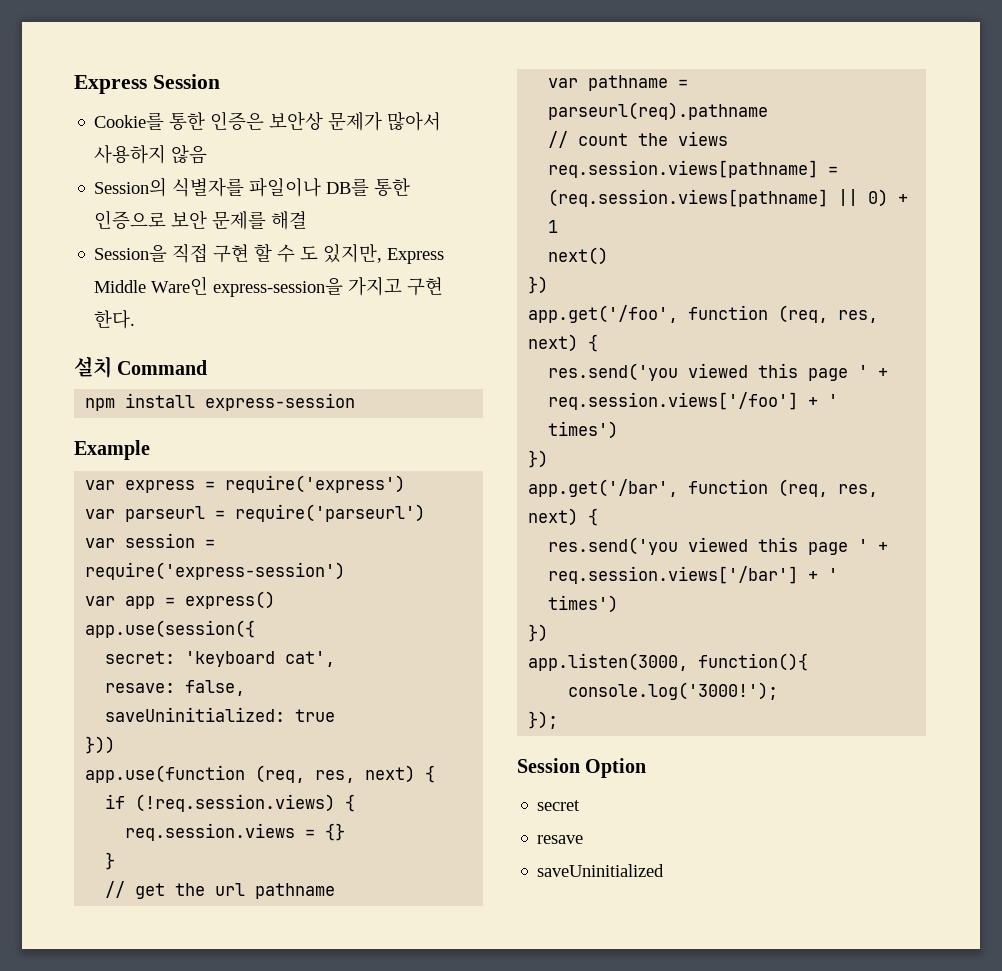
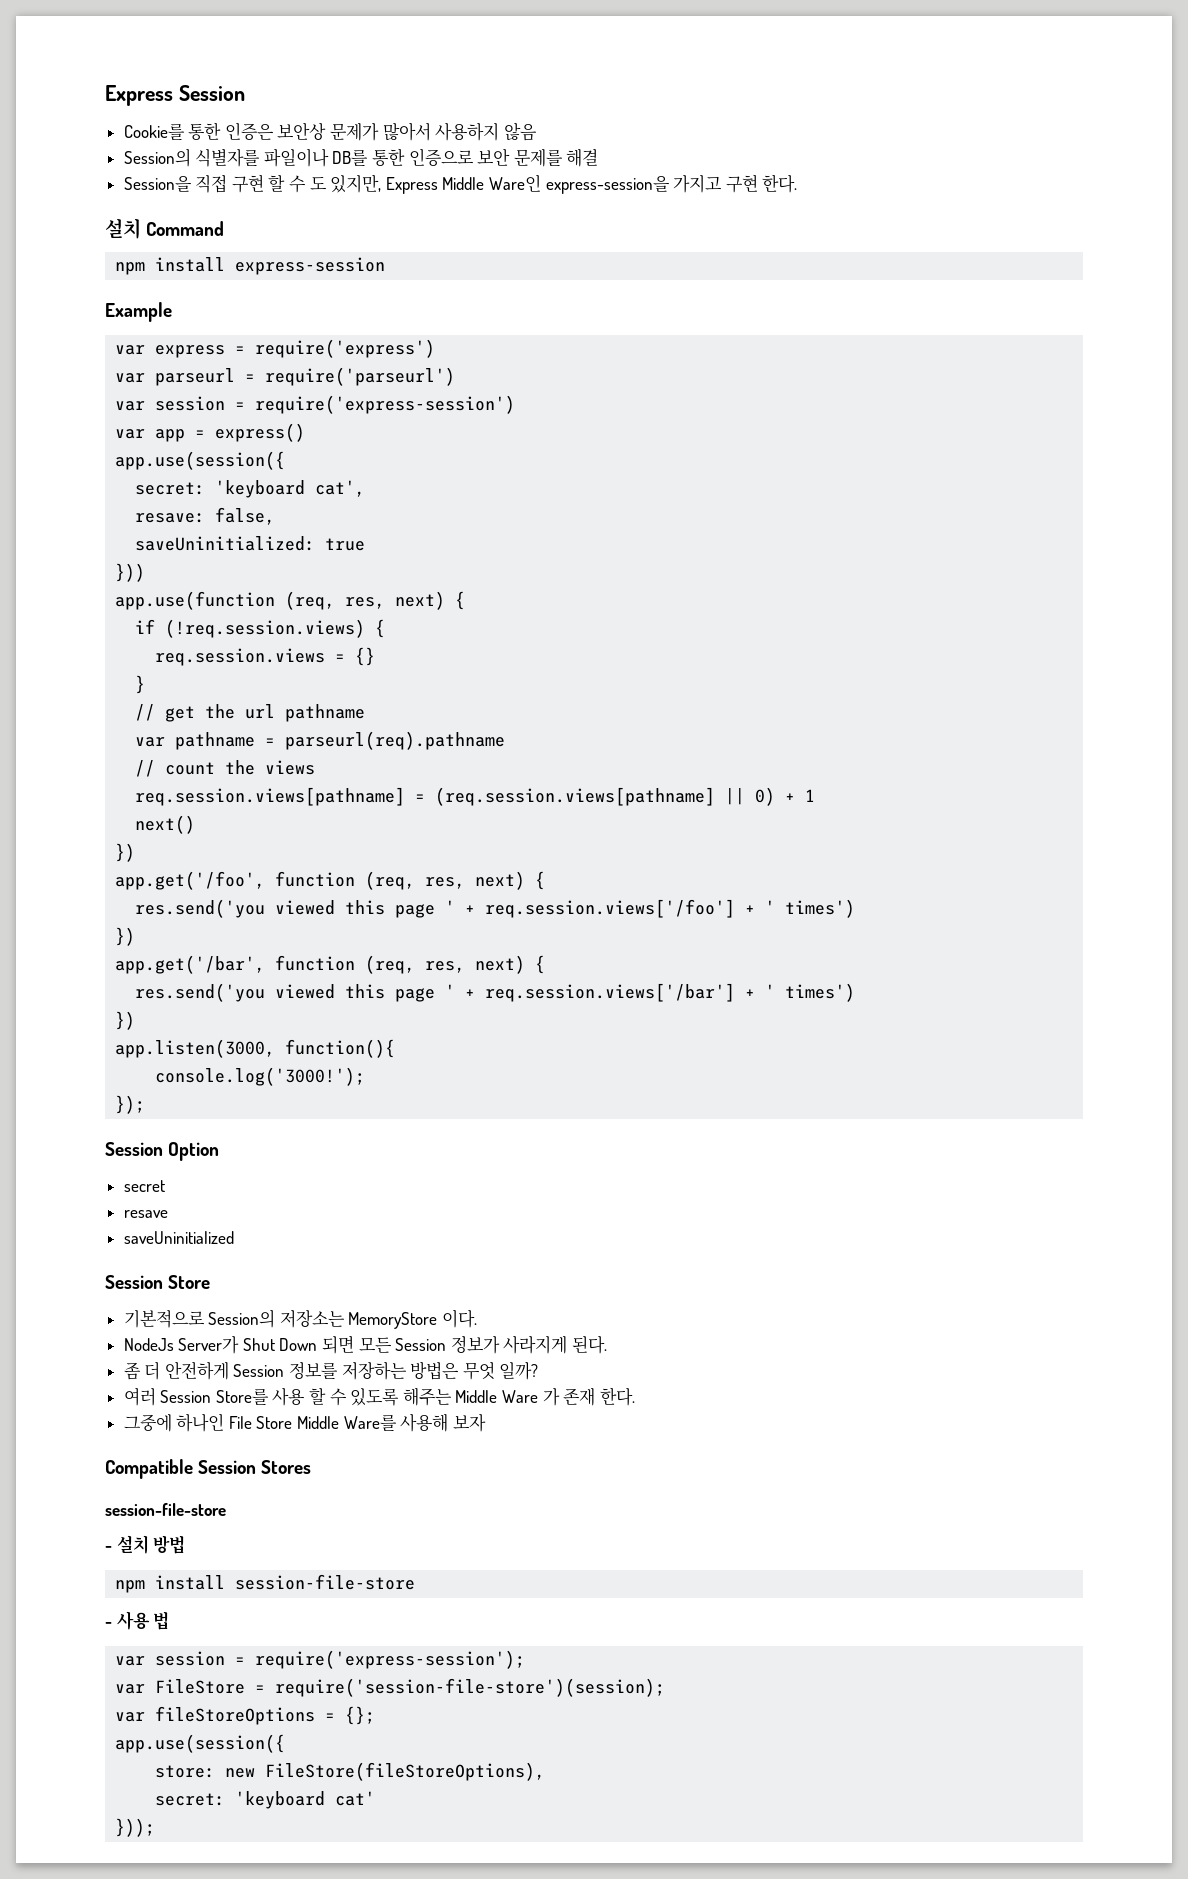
(665, 870) none -> [105,1275,211,1289] [123,1309,478,1329] [123,1335,608,1354] [123,1361,539,1380] [123,1387,635,1406] [123,1413,486,1432] [105,1459,312,1479] [105,1503,226,1516] [105,1535,186,1554] [115,1574,416,1593] [105,1611,170,1630] [115,1650,526,1669] [115,1678,666,1697] [115,1706,376,1725] [115,1734,286,1753] [155,1762,546,1781] [155,1791,376,1809] [115,1818,156,1837] // Session Store // 기본적으로 Session의 저장소는 MemoryStore 이다. // NodeJs Server가 Shut Down 되면 모든 Session 정보가 사라지게 된다. // 좀 더 안전하게 Session 정보를 저장하는 방법은 무엇 일까? // 여러 Session Store를 사용 할 수 있도록 해주는 Middle Ware 가 존재 한다. // 그중에 하나인 File Store Middle Ware를 사용해 보자 // Compatible Session Stores // session-file-store // - 설치 방법 // npm install session-file-store // - 사용 법 // var session = require('express-session'); // var FileStore = require('session-file-store')(session); // var fileStoreOptions = {}; // app.use(session({ // store: new FileStore(fileStoreOptions), // secret: 'keyboard cat' // }));

